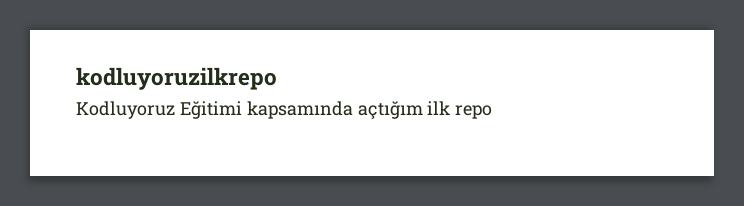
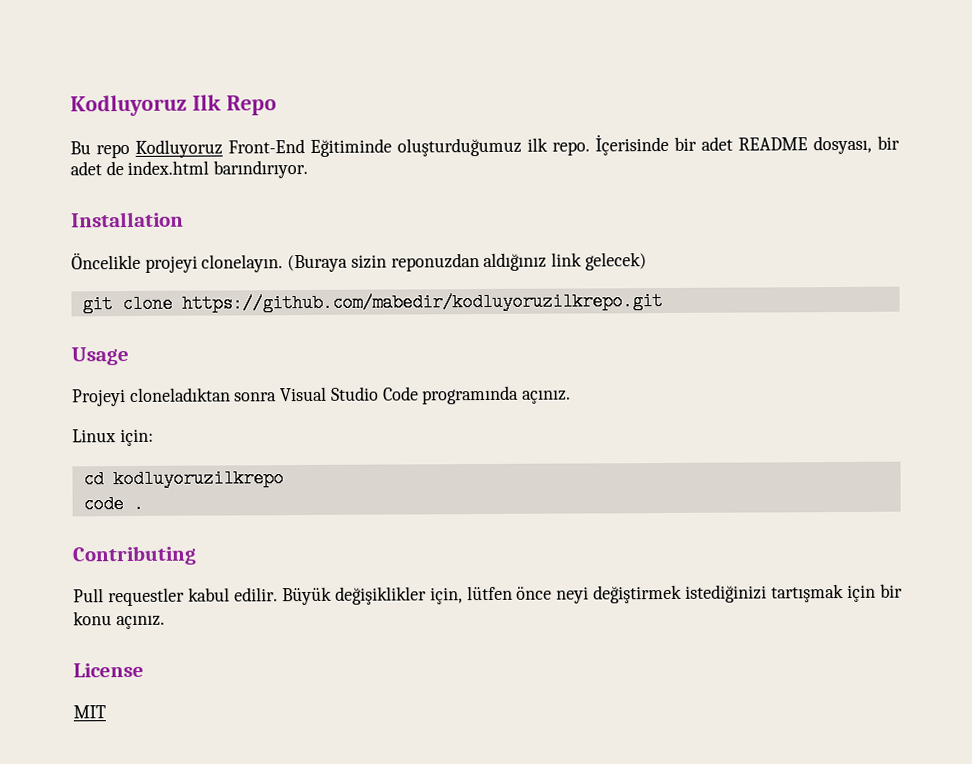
[76,67,277,90] [76,101,493,119] kodluyoruzilkrepo // Kodluyoruz Eğitimi kapsamında açtığım ilk repo -> [70,94,277,117] [70,133,900,159] [70,159,309,179] [71,211,184,228] [71,252,647,273] [81,292,663,314] [71,346,129,366] [72,385,572,407] [72,428,154,447] [82,469,284,489] [82,494,144,514] [72,545,197,566] [73,583,904,607] [73,611,165,630] [73,662,144,678] [73,705,106,719] Kodluyoruz Ilk Repo // Bu repo Kodluyoruz Front-End Eğitiminde oluşturduğumuz ilk repo. İçerisinde bir adet README dosyası, bir adet de index.html barındırıyor. // Installation // Öncelikle projeyi clonelayın. (Buraya sizin reponuzdan aldığınız link gelecek) // git clone https://github.com/mabedir/kodluyoruzilkrepo.git // Usage // Projeyi cloneladıktan sonra Visual Studio Code programında açınız. // Linux için: // cd kodluyoruzilkrepo // code . // Contributing // Pull requestler kabul edilir. Büyük değişiklikler için, lütfen önce neyi değiştirmek istediğinizi tartışmak için bir konu açınız. // License // MIT

